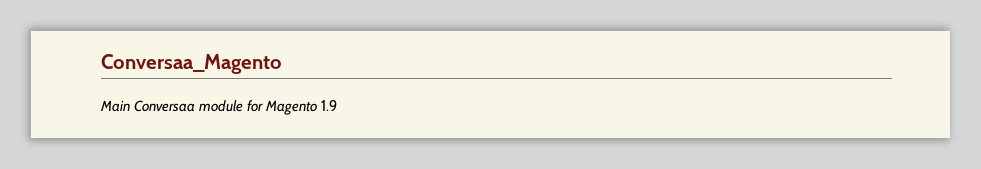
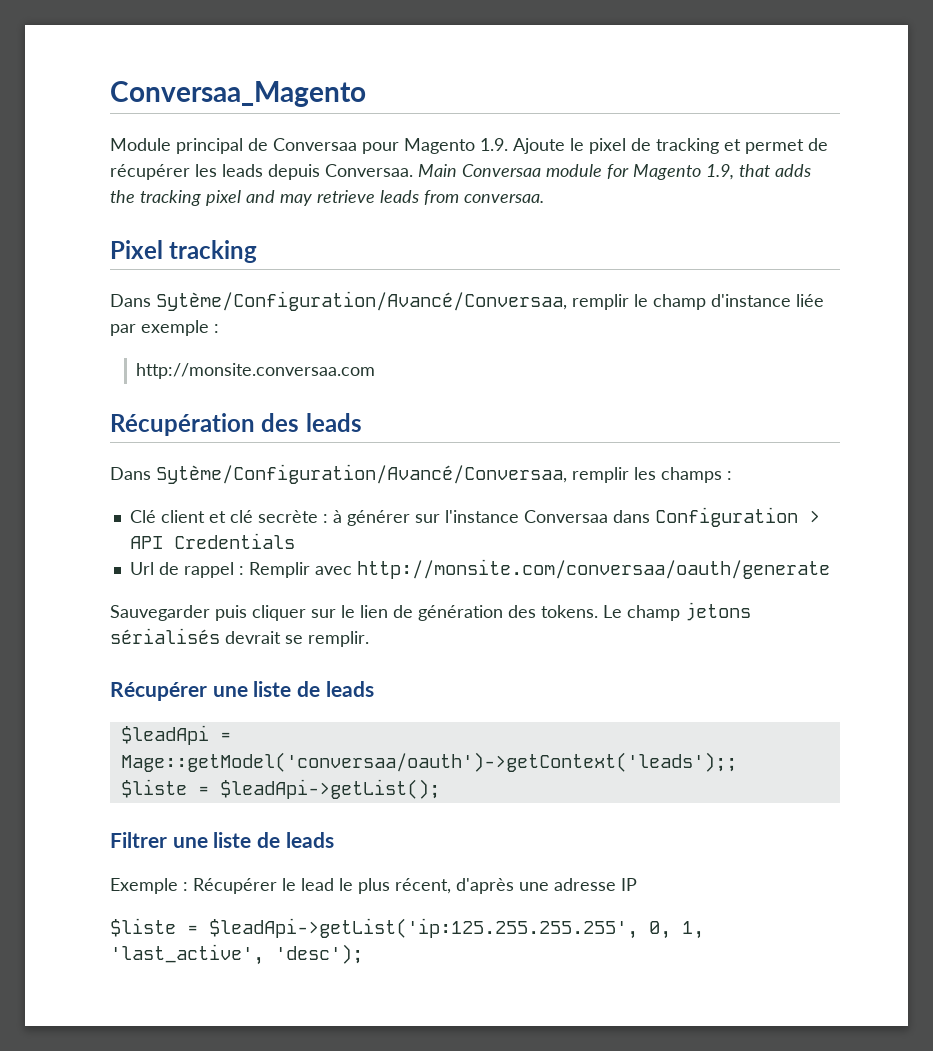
(282, 64) none -> [110,138,828,154] [110,164,413,180] Module principal de Conversaa pour Magento 1.9. Ajoute le pixel de tracking et permet de récupérer les leads depuis Conversaa.
[320,100,337,111] 1.9 -> [706,164,811,180] [110,190,544,206] [110,240,258,263] [110,291,824,311] [110,320,219,336] [136,363,376,379] [110,413,362,436] [110,464,732,484] [129,507,820,527] [129,533,295,549] [129,559,830,579] [110,602,751,621] [110,628,369,647] [110,681,374,701] [120,725,231,745] [120,752,737,772] [120,779,440,799] [110,832,334,848] [110,878,637,894] [110,918,704,939] [110,944,363,965] 1.9, that adds the tracking pixel and may retrieve leads from conversaa. // Pixel tracking // Dans Sytème/Configuration/Avancé/Conversaa, remplir le champ d'instance liée par exemple : // http://monsite.conversaa.com // Récupération des leads // Dans Sytème/Configuration/Avancé/Conversaa, remplir les champs : // Clé client et clé secrète : à générer sur l'instance Conversaa dans Configuration > API Credentials // Url de rappel : Remplir avec http://monsite.com/conversaa/oauth/generate // Sauvegarder puis cliquer sur le lien de génération des tokens. Le champ jetons sérialisés devrait se remplir. // Récupérer une liste de leads // $leadApi = Mage::getModel('conversaa/oauth')->getContext('leads');; // $liste = $leadApi->getList(); // Filtrer une liste de leads // Exemple : Récupérer le lead le plus récent, d'après une adresse IP // $liste = $leadApi->getList('ip:125.255.255.255', 0, 1, 'last_active', 'desc');

